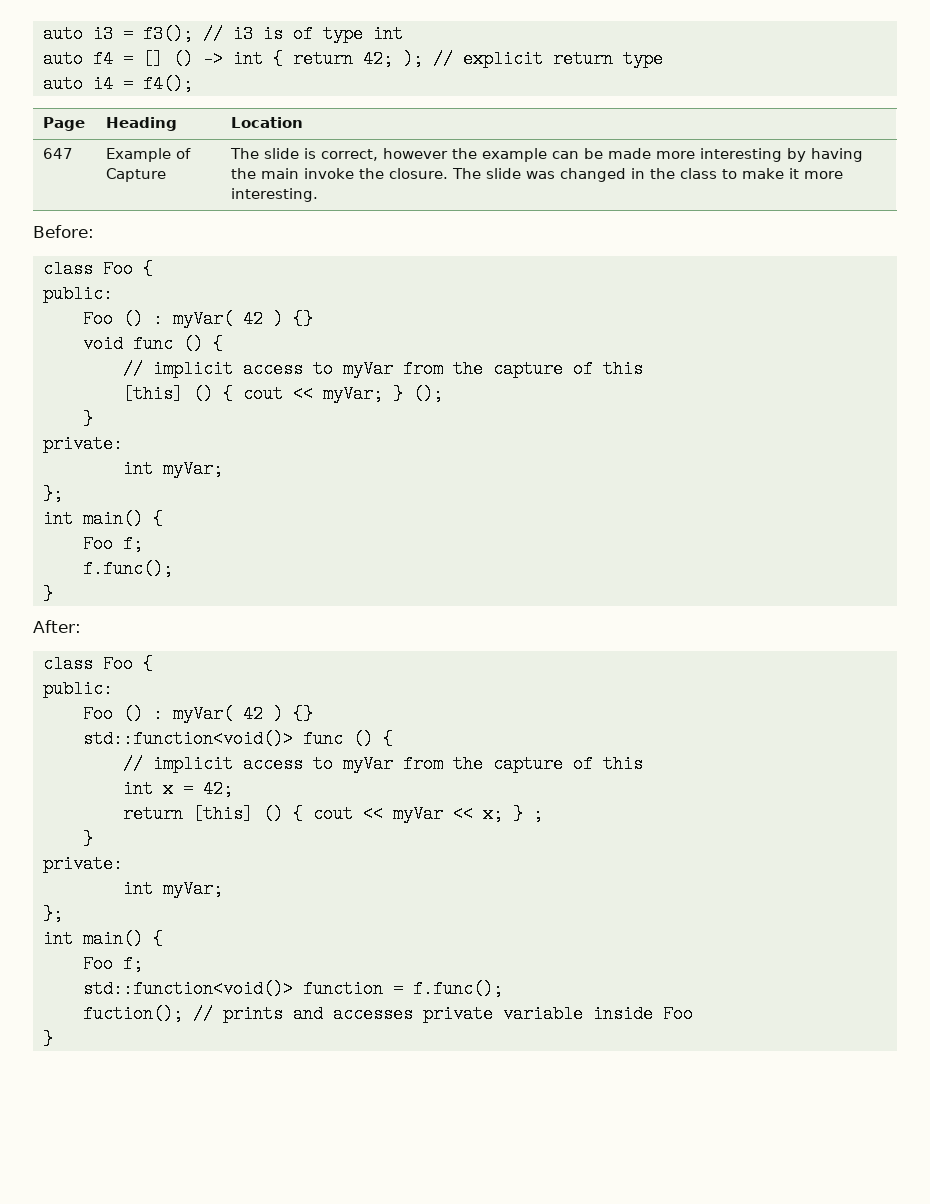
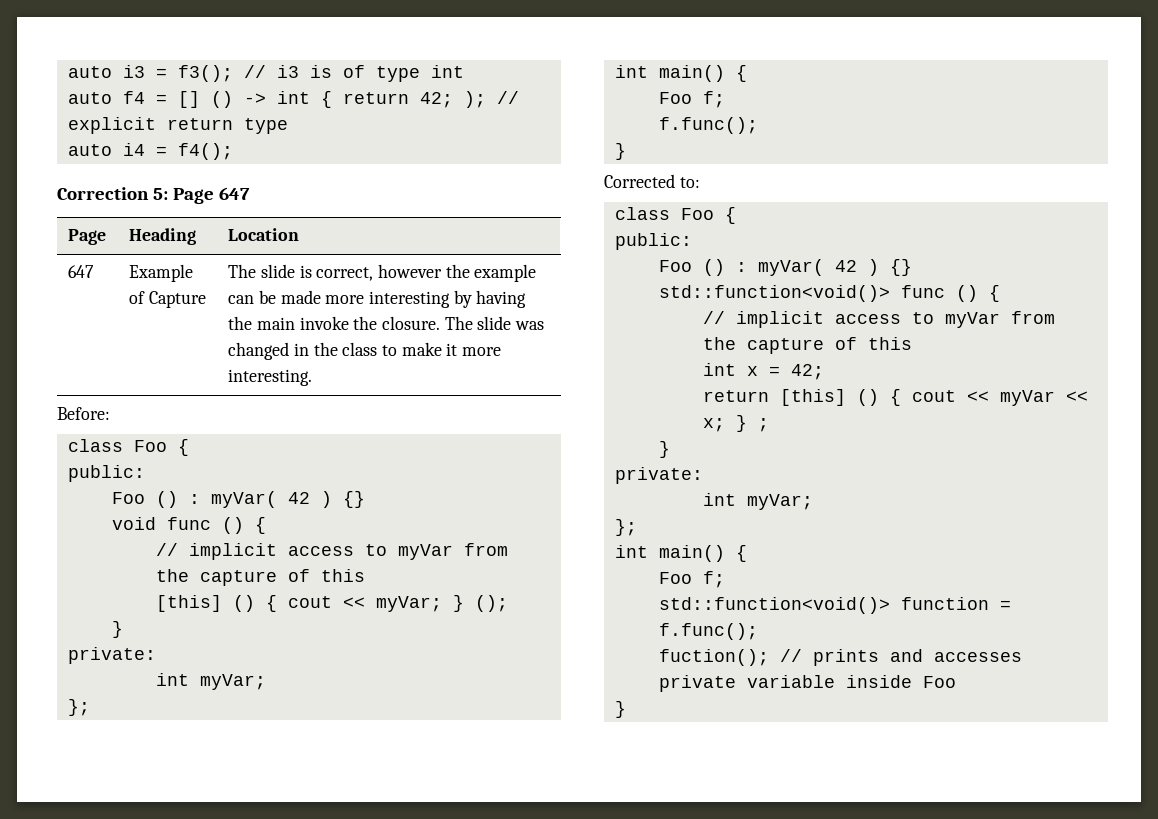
(193, 84) none -> [57,187,251,204] // Correction 5: Page 647
[33,620,81,633] After: -> [604,174,700,188] Corrected to:

